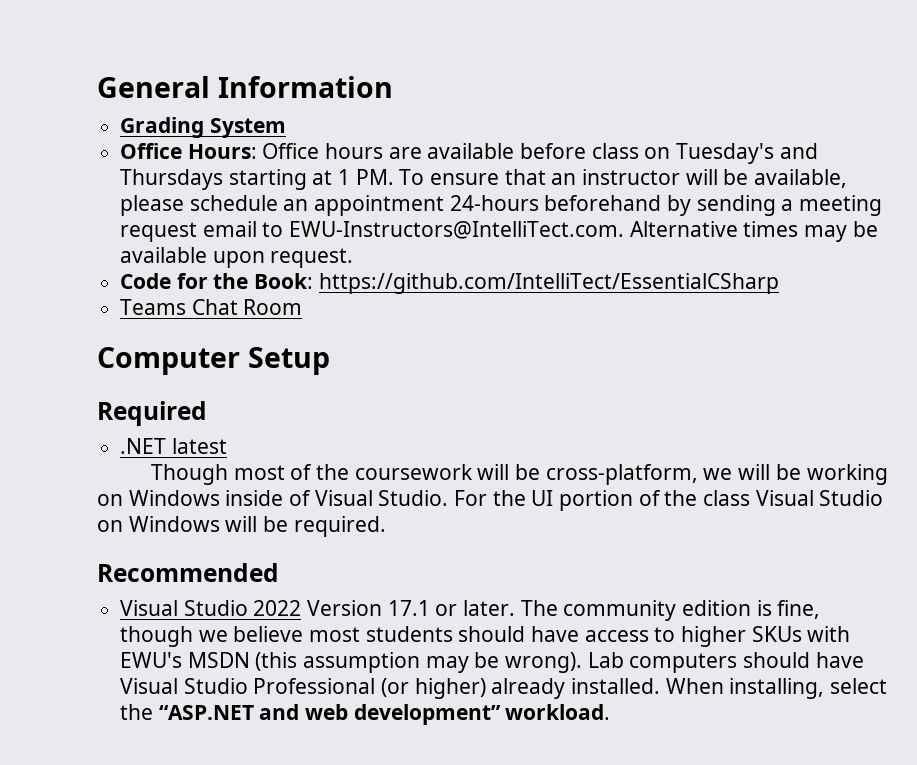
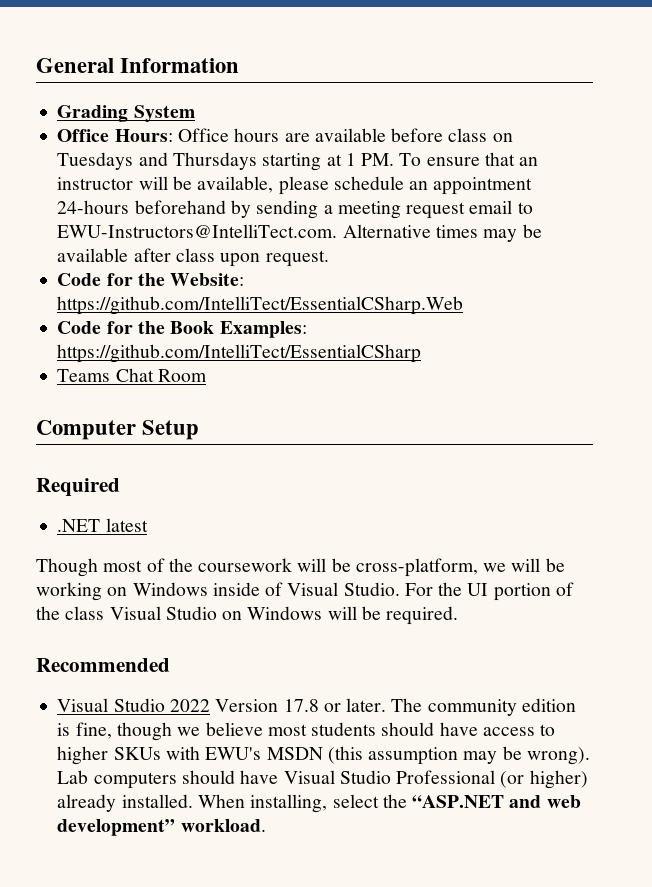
[676,143,775,164] Tuesday's -> [57,152,134,170] Tuesdays
(208, 255) none -> [133,248,215,262] after class
[254,273,314,289] Book: -> [170,273,245,286] [57,296,464,315] [57,321,307,338] Website: https://github.com/IntelliTect/EssentialCSharp.Web // Code for the Book Examples:
[387,600,430,616] 17.1 -> [283,699,319,712] 17.8

